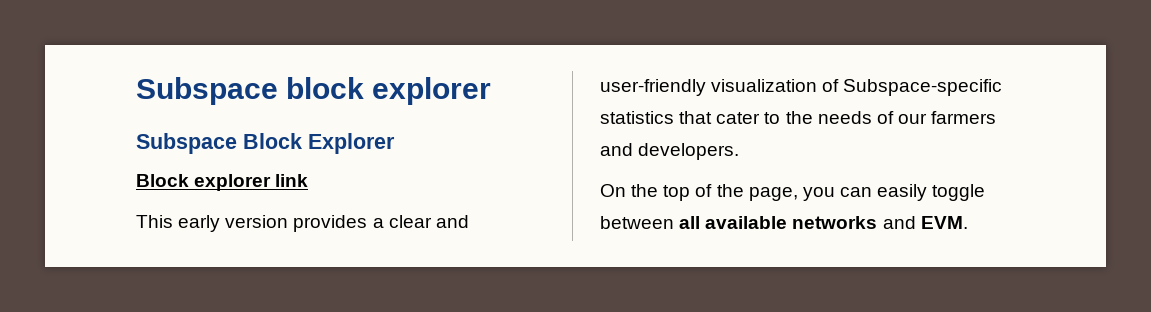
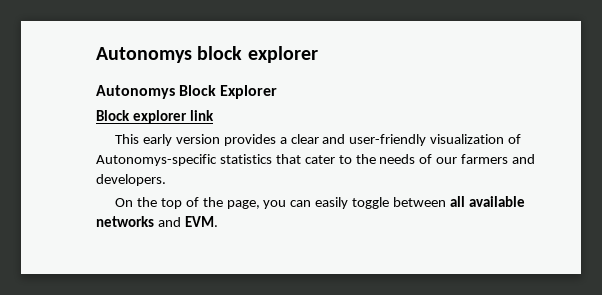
[136,77,278,105] Subspace -> [96,47,192,63] Autonomys
[136,133,237,154] Subspace -> [96,85,175,99] Autonomys
[843,79,1003,96] Subspace-specific -> [96,154,217,166] Autonomys-specific

